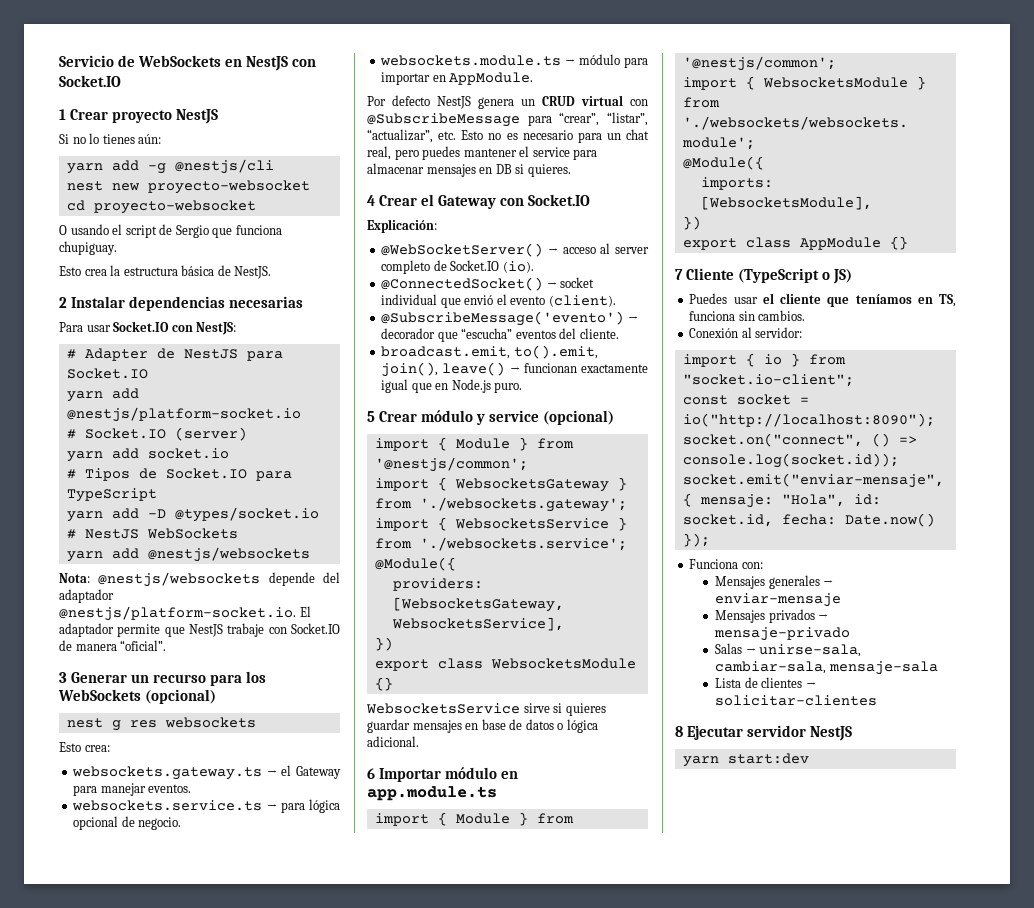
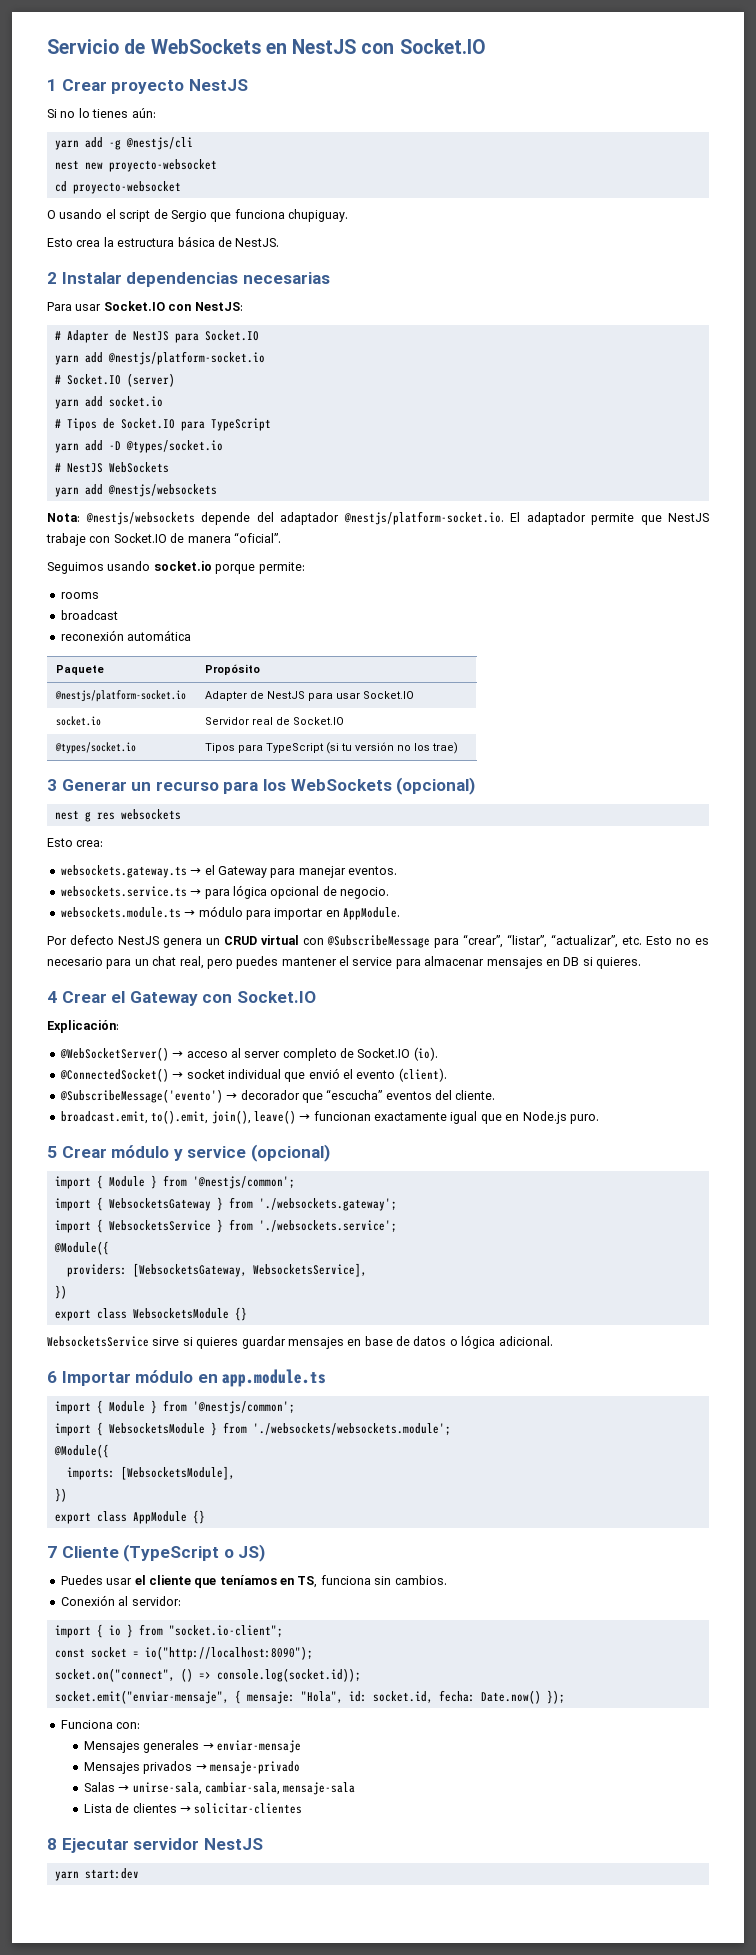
(167, 645) none -> [47,561,305,574] [60,592,99,599] [60,610,118,620] [60,630,192,641] [56,665,105,675] [205,664,261,675] [55,690,187,702] [205,691,415,701] [56,716,102,726] [205,717,345,725] [55,742,137,754] [205,742,459,754] // Seguimos usando socket.io porque permite: // rooms // broadcast // reconexión automática // Paquete | Propósito // @nestjs/platform-socket.io | Adapter de NestJS para usar Socket.IO // socket.io | Servidor real de Socket.IO // @types/socket.io | Tipos para TypeScript (si tu versión no los trae)

